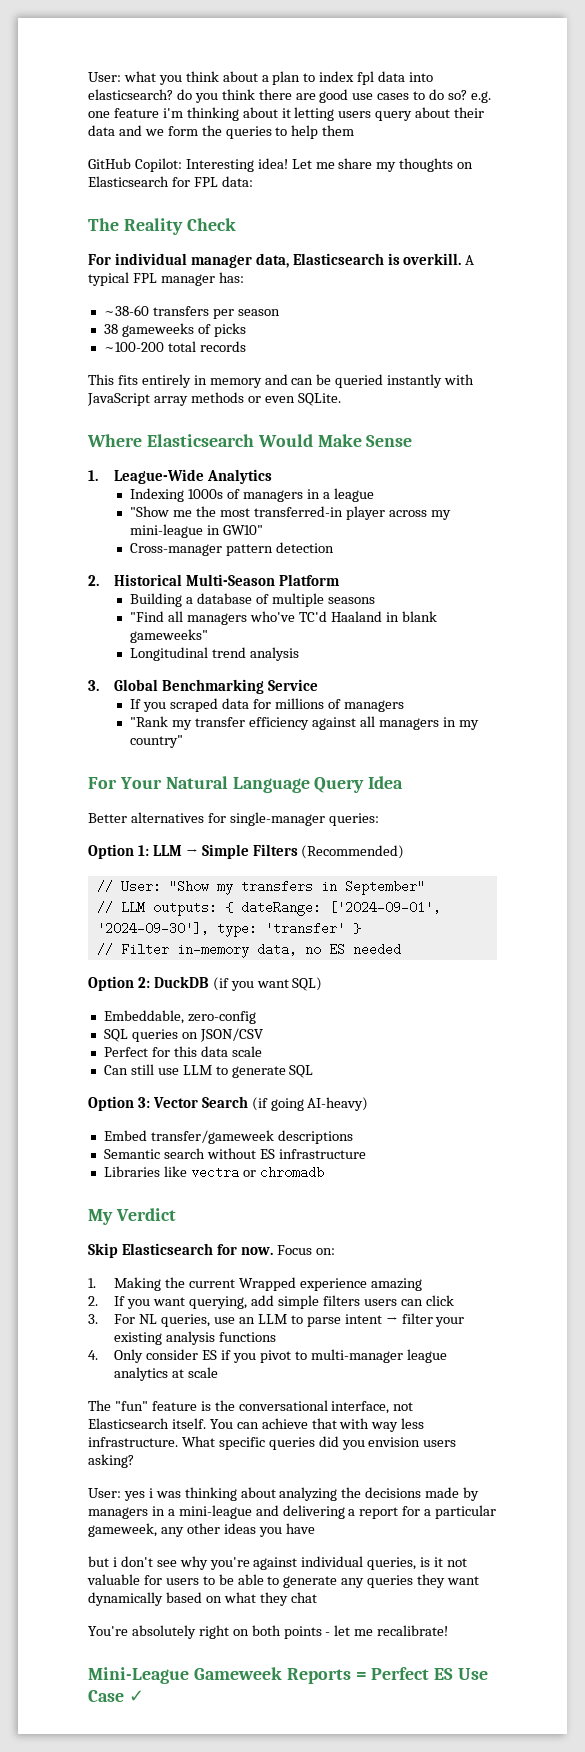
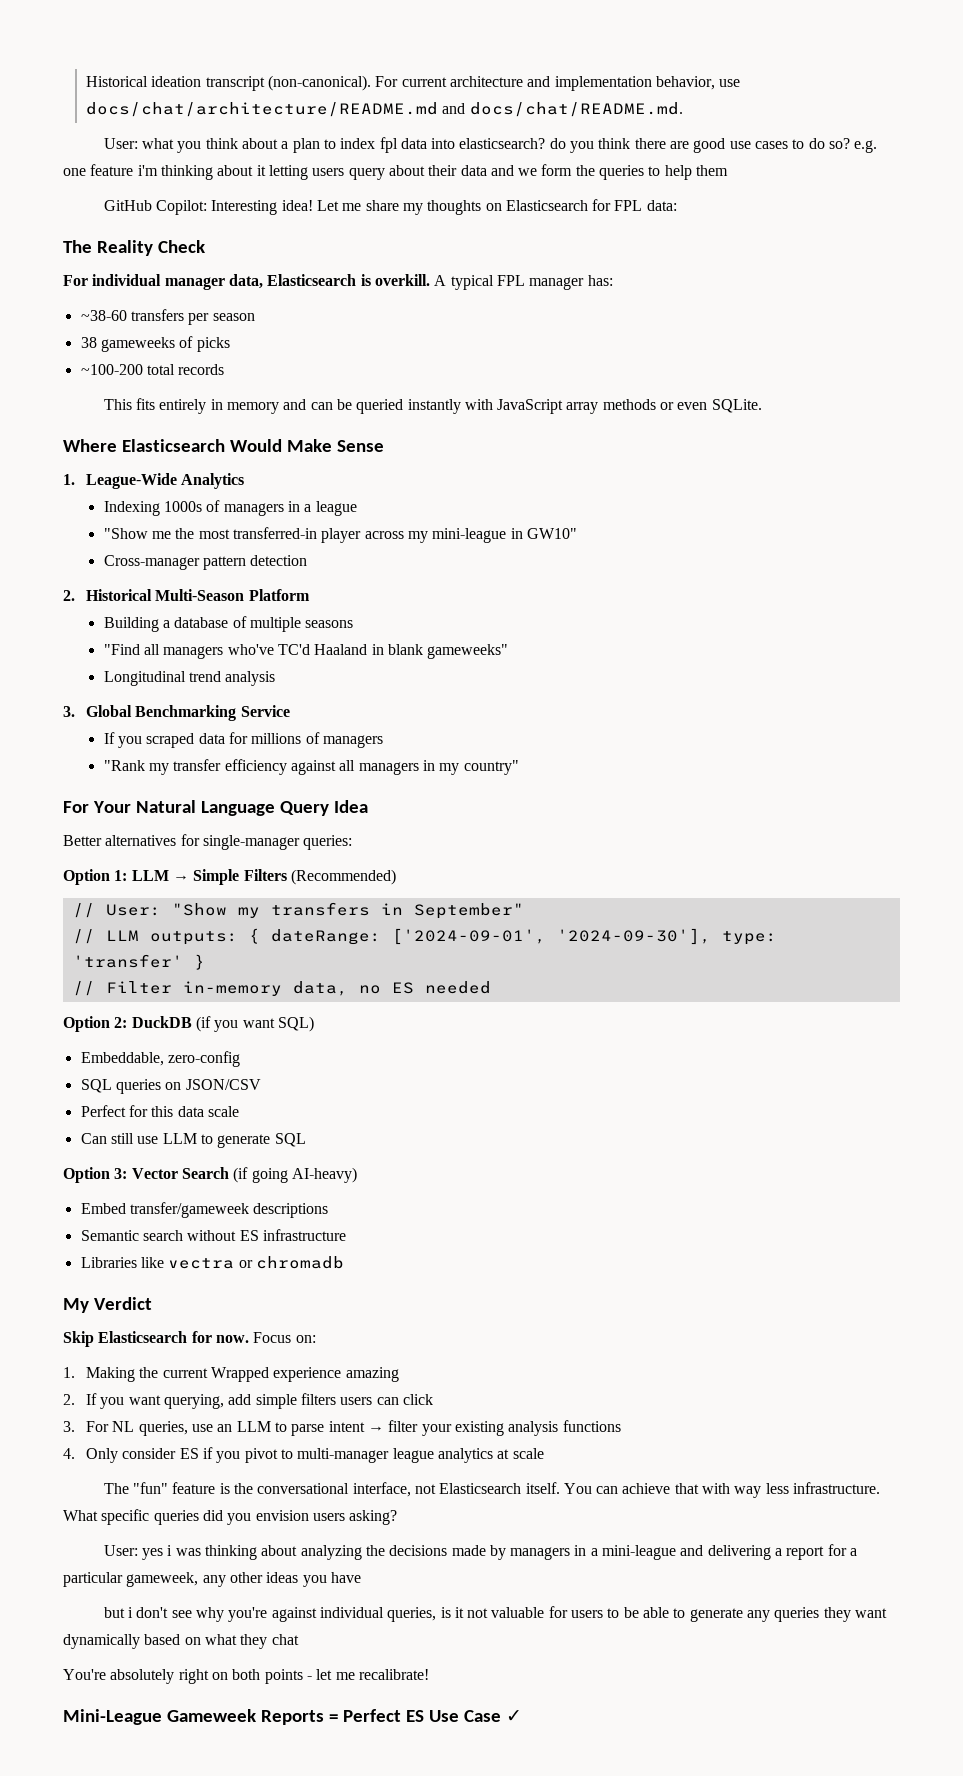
(88, 77) none -> [86,75,741,91] [86,102,683,117] Historical ideation transcript (non-canonical). For current architecture and implementation behavior, use docs/chat/architecture/README.md and docs/chat/README.md. //

